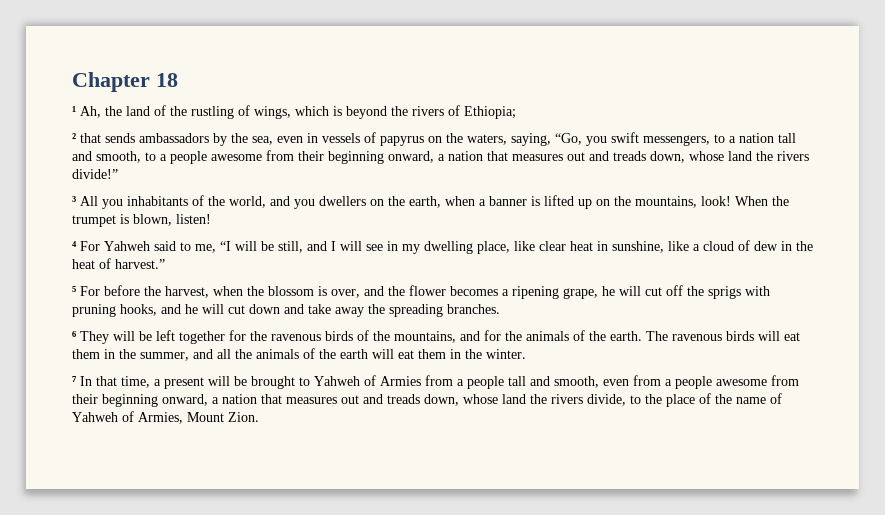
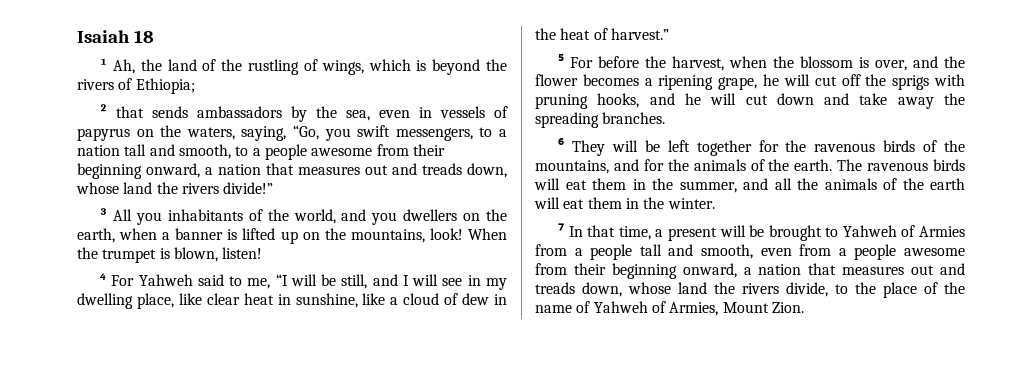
[72,72,150,92] Chapter -> [77,30,130,43] Isaiah

